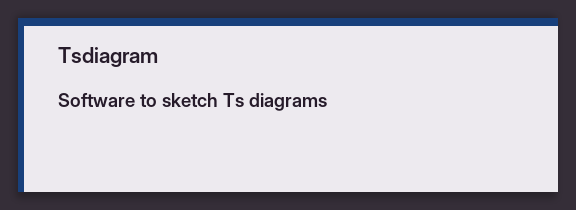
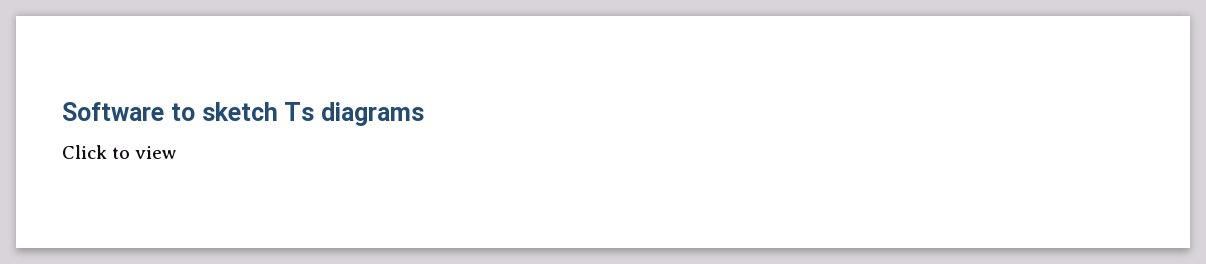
[58,47,158,67] Tsdiagram // -> (62, 111) none
(327, 102) none -> [62,145,177,159] // Click to view

